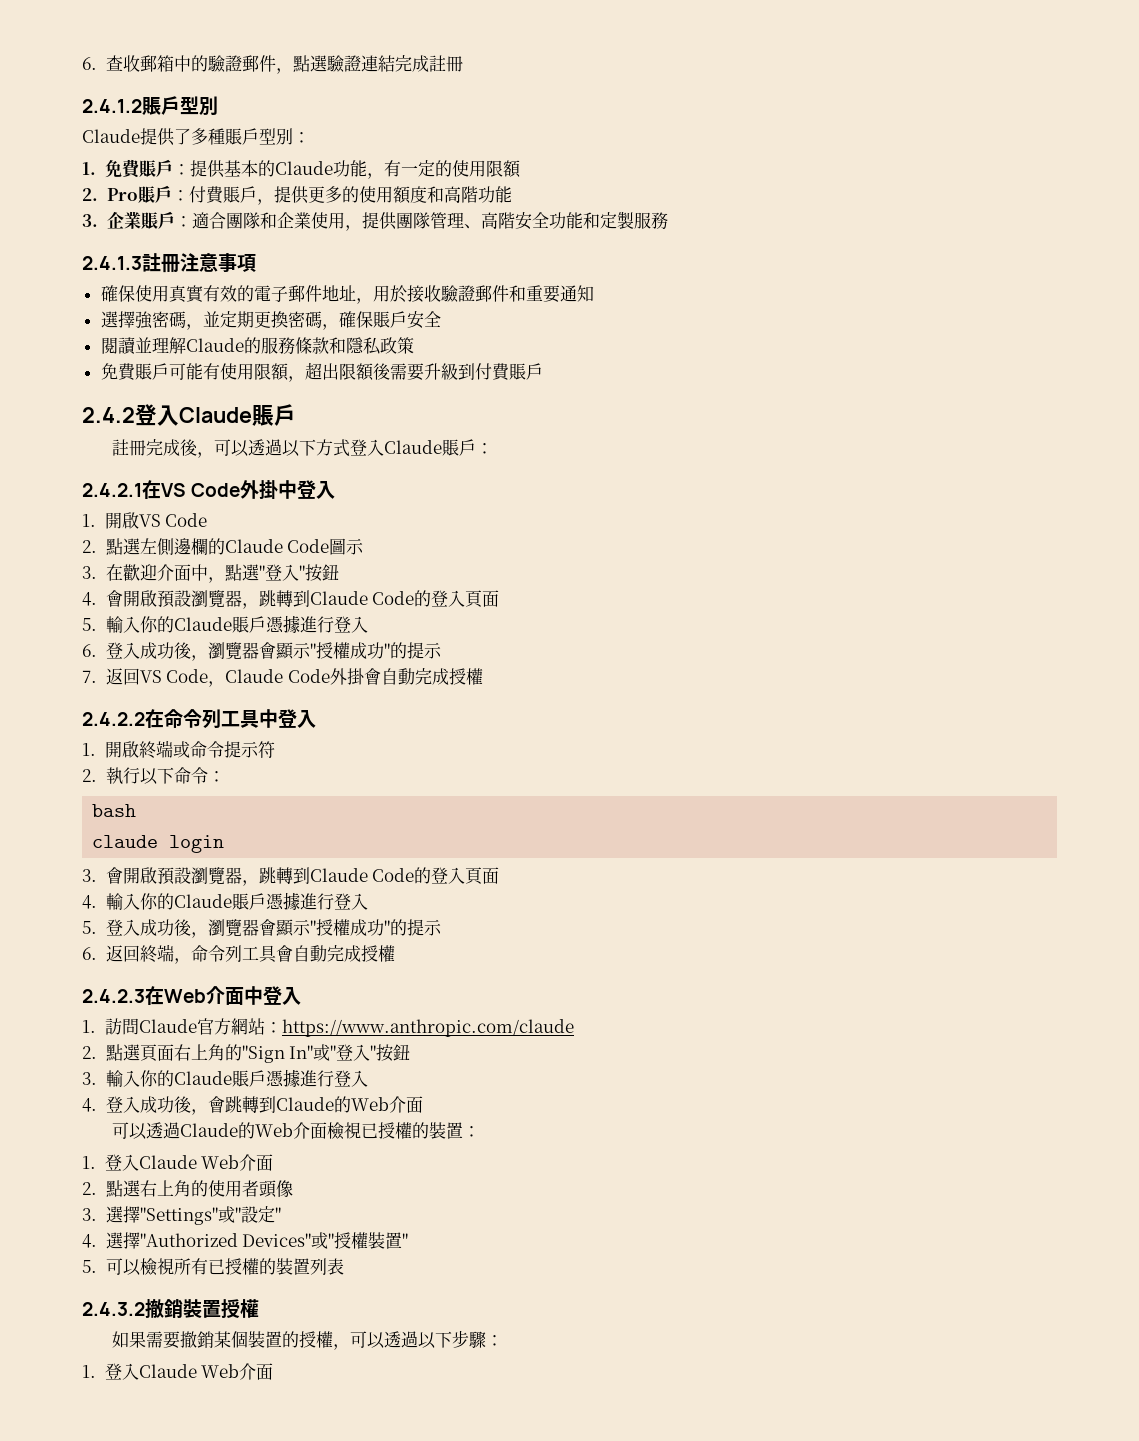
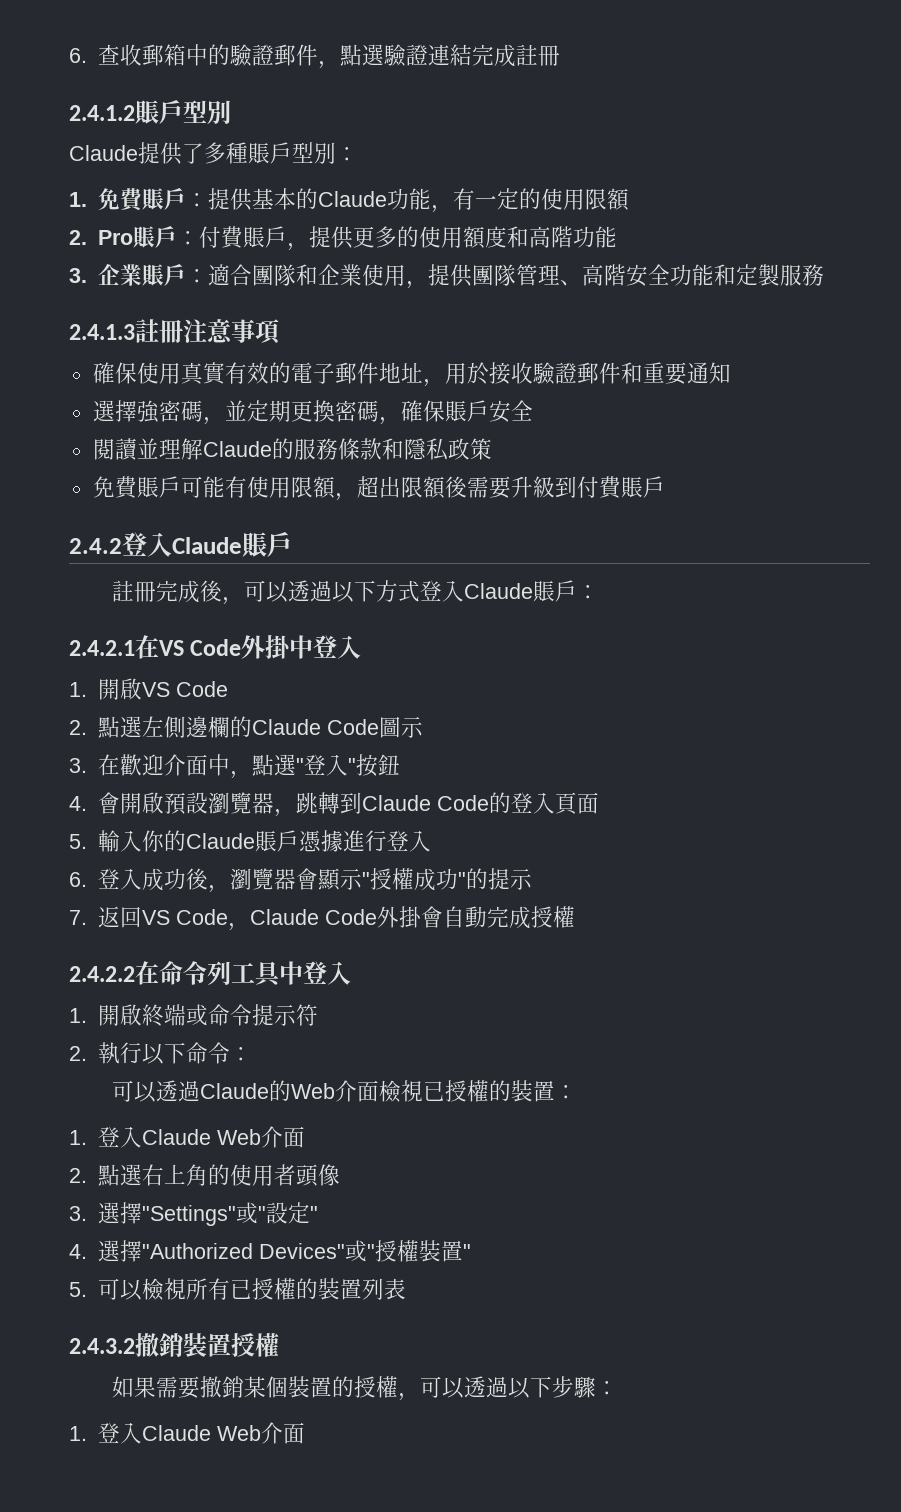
[92,804,137,817] [92,835,225,853] [82,867,500,886] [82,892,368,910] [82,919,442,938] [82,944,395,964] [82,986,301,1005] [82,1018,574,1037] [82,1044,411,1063] [82,1069,368,1087] [82,1096,423,1115] // bash // claude login // 3.會開啟預設瀏覽器，跳轉到Claude Code的登入頁面 // 4.輸入你的Claude賬戶憑據進行登入 // 5.登入成功後，瀏覽器會顯示"授權成功"的提示 // 6.返回終端，命令列工具會自動完成授權 // 2.4.2.3在Web介面中登入 // 1.訪問Claude官方網站：https://www.anthropic.com/claude // 2.點選頁面右上角的"Sign In"或"登入"按鈕 // 3.輸入你的Claude賬戶憑據進行登入 // 4.登入成功後，會跳轉到Claude的Web介面 -> (252, 1054) none

